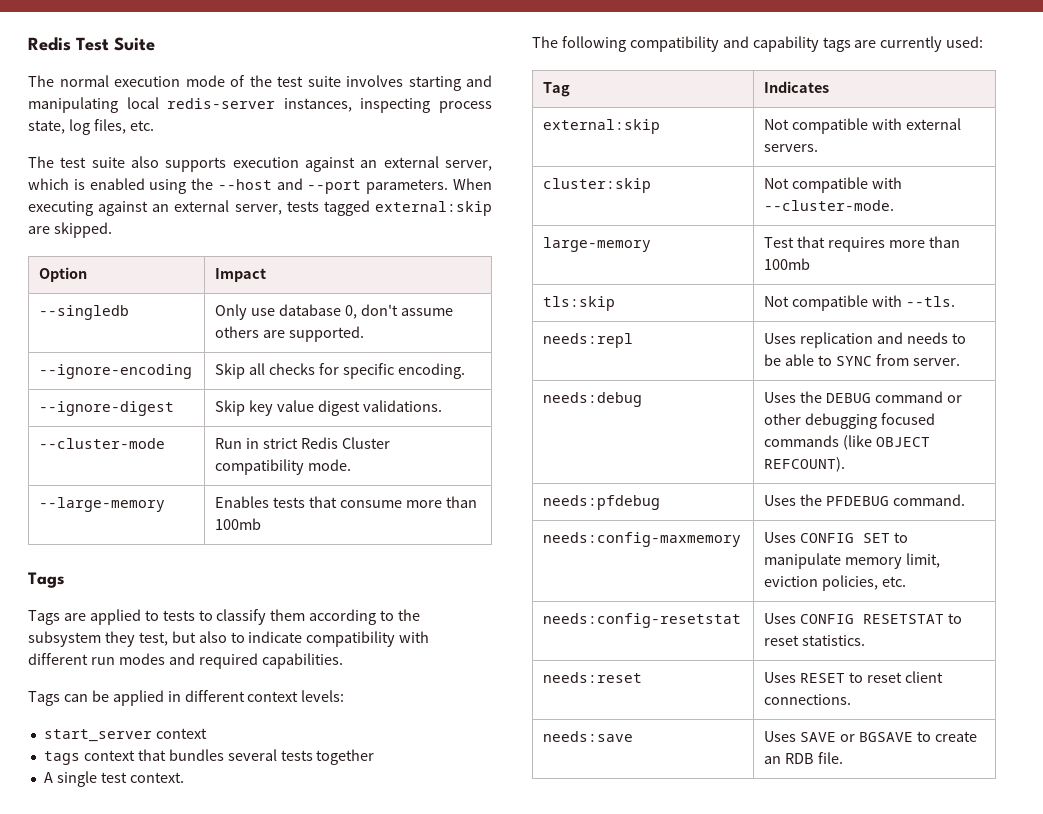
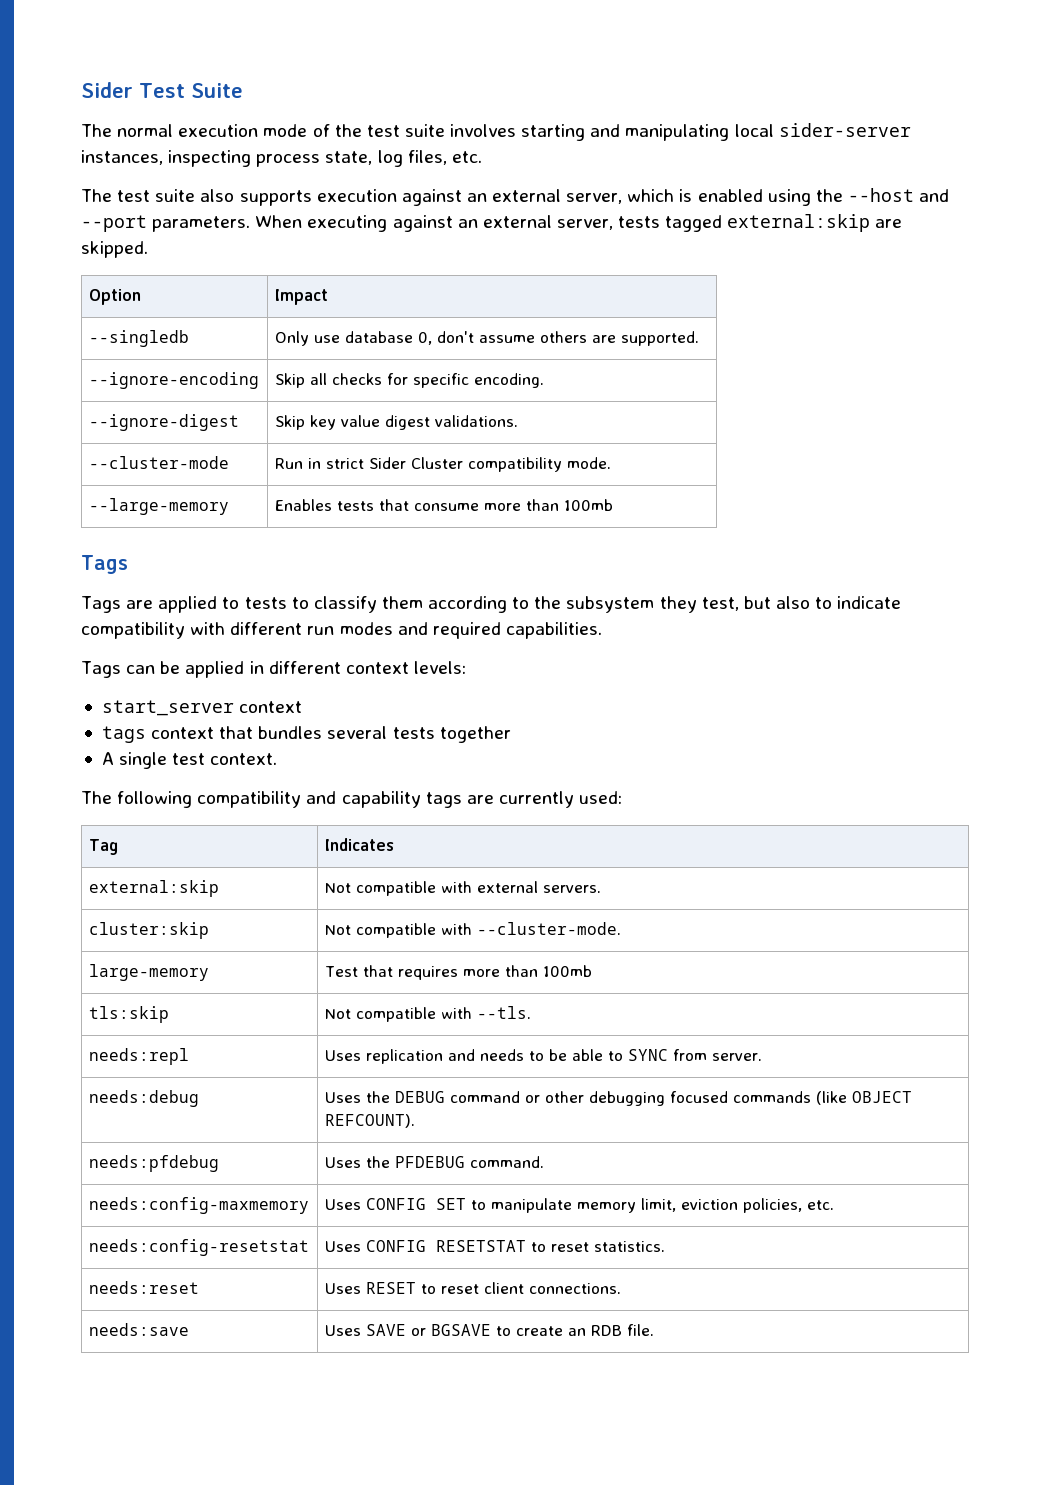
[28,37,71,51] Redis -> [81,82,133,98] Sider
[167,98,276,109] redis-server -> [778,123,911,137] sider-server
[300,437,338,449] Redis -> [368,457,406,469] Sider

